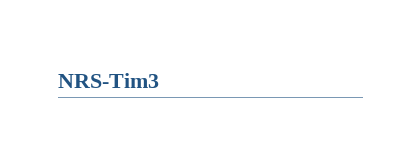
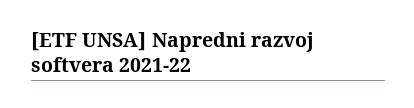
[58,73,159,88] NRS-Tim3 -> [31,32,314,52] [31,57,192,72] [ETF UNSA] Napredni razvoj softvera 2021-22

